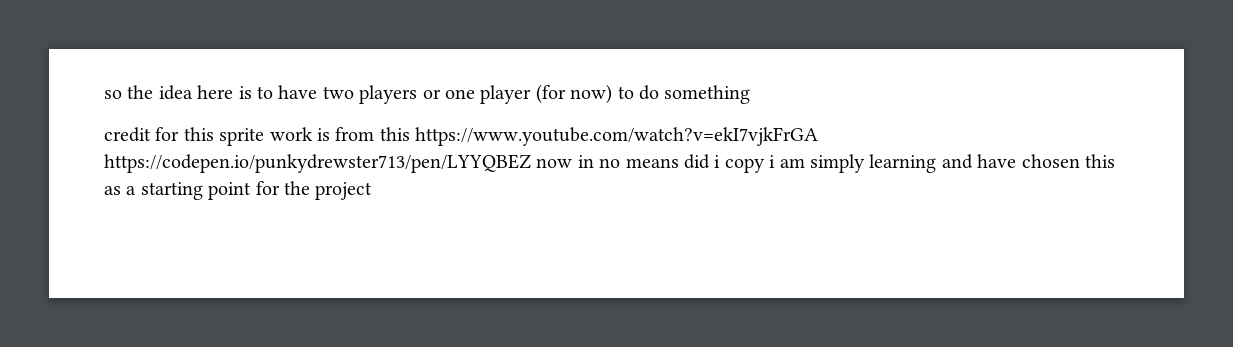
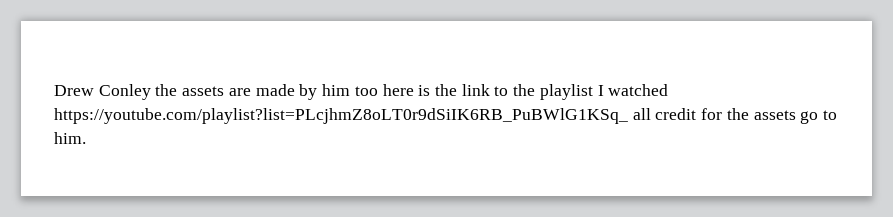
[104,84,751,104] [104,127,819,146] [104,154,1115,173] [104,181,373,200] so the idea here is to have two players or one player (for now) to do something // credit for this sprite work is from this https://www.youtube.com/watch?v=ekI7vjkFrGA https://codepen.io/punkydrewster713/pen/LYYQBEZ now in no means did i copy i am simply learning and have chosen this as a starting point for the project -> [54,84,669,100] [54,108,838,124] [54,132,86,144] Drew Conley the assets are made by him too here is the link to the playlist I watched https://youtube.com/playlist?list=PLcjhmZ8oLT0r9dSiIK6RB_PuBWlG1KSq_ all credit for the assets go to him.

